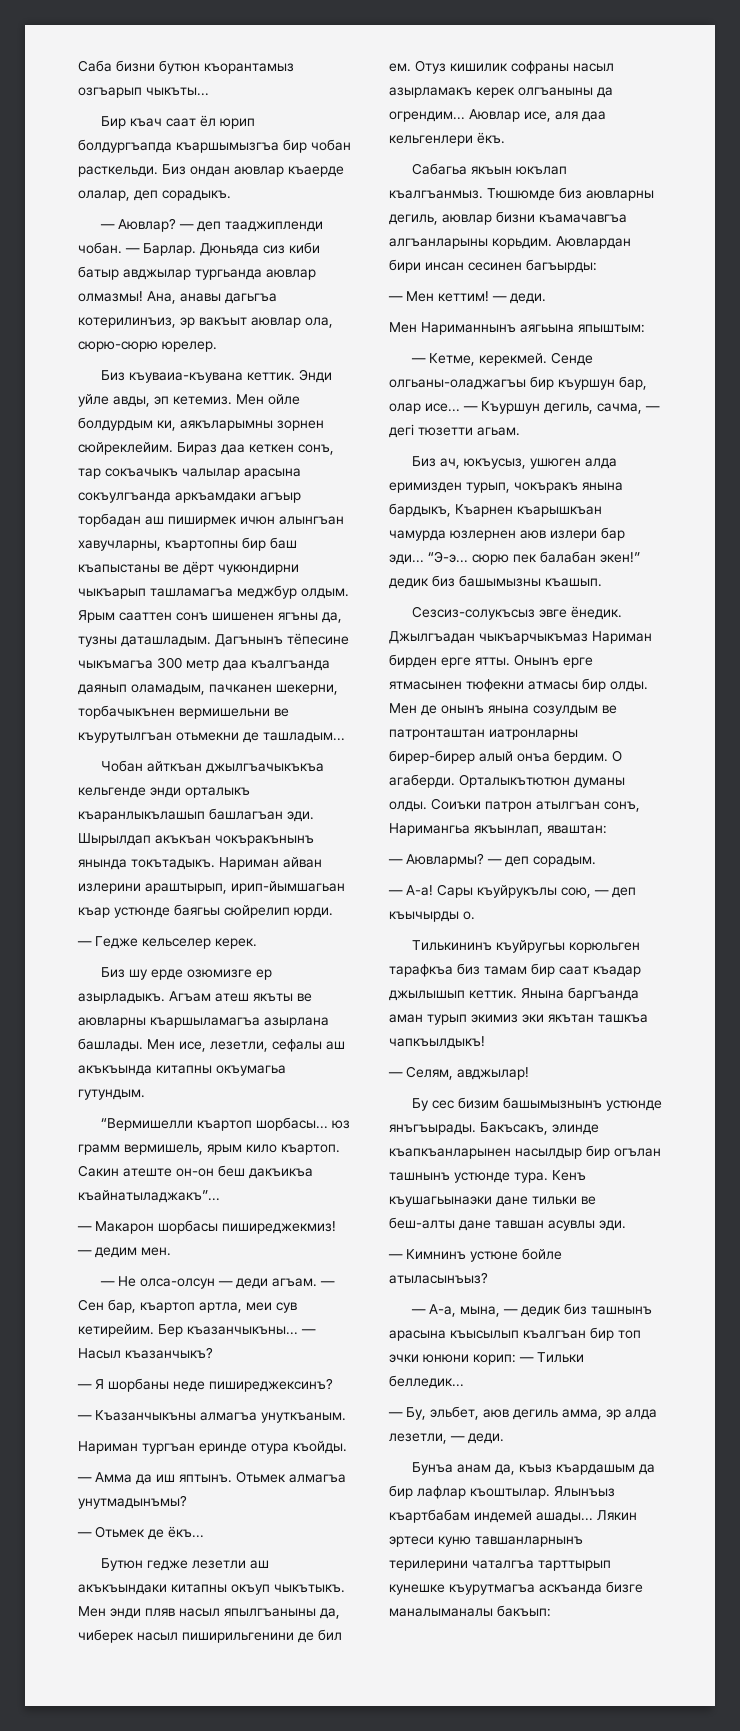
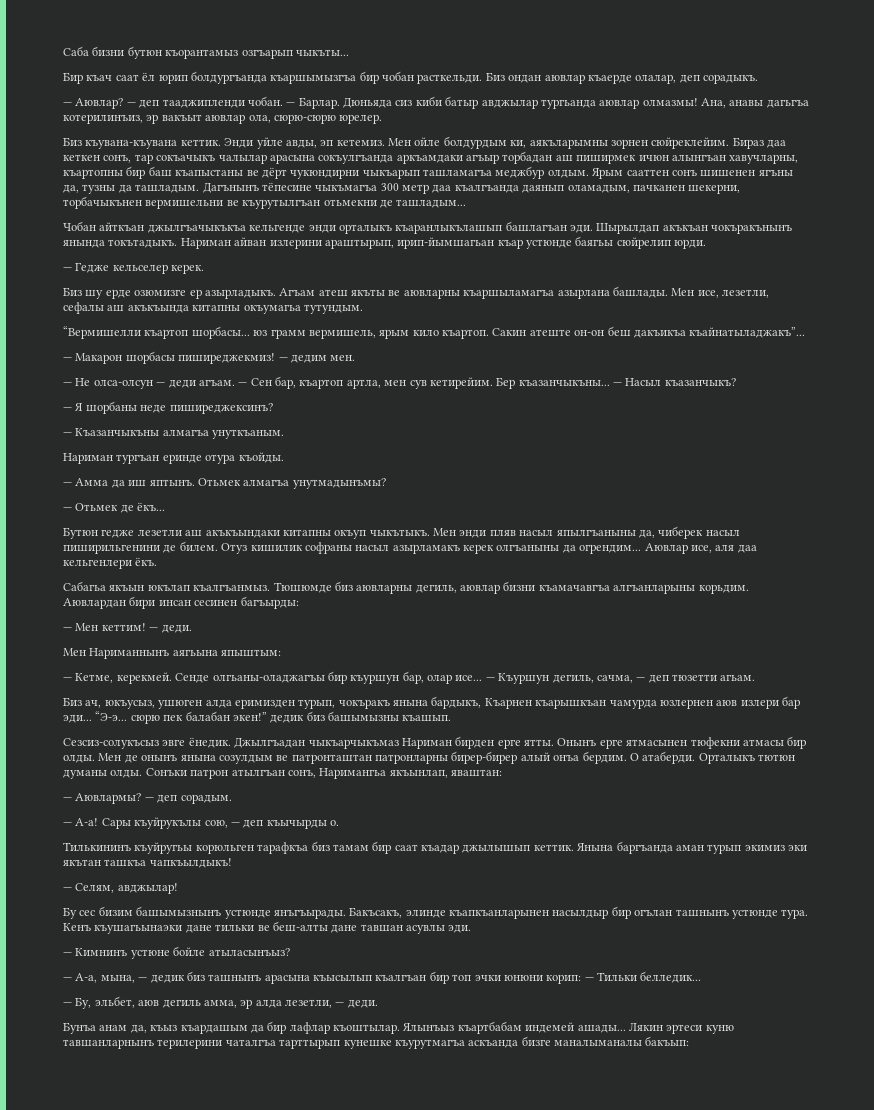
[78,139,172,153] болдургъапда -> [190,71,267,84] болдургъанда
[128,372,243,383] къуваиа-къувана -> [85,139,178,149] къувана-къувана
[121,636,211,647] даташладым. -> [118,184,200,193] да ташладым.
[78,1089,145,1100] гутундым. -> [303,304,363,314] тутундым.
[246,1302,272,1311] меи -> [384,380,407,386] мен
[318,1629,342,1641] [389,63,411,72] бил ем. -> [179,541,218,551] билем.
[389,424,414,438] дегі -> [648,675,669,683] деп
[489,729,578,740] иатронларны -> [375,754,448,764] патронларны
[389,774,570,788] агаберди. Орталыкътютюн -> [642,751,795,764] атаберди. Орталыкъ тютюн
[431,798,481,810] Соиъки -> [145,768,187,776] Сонъки

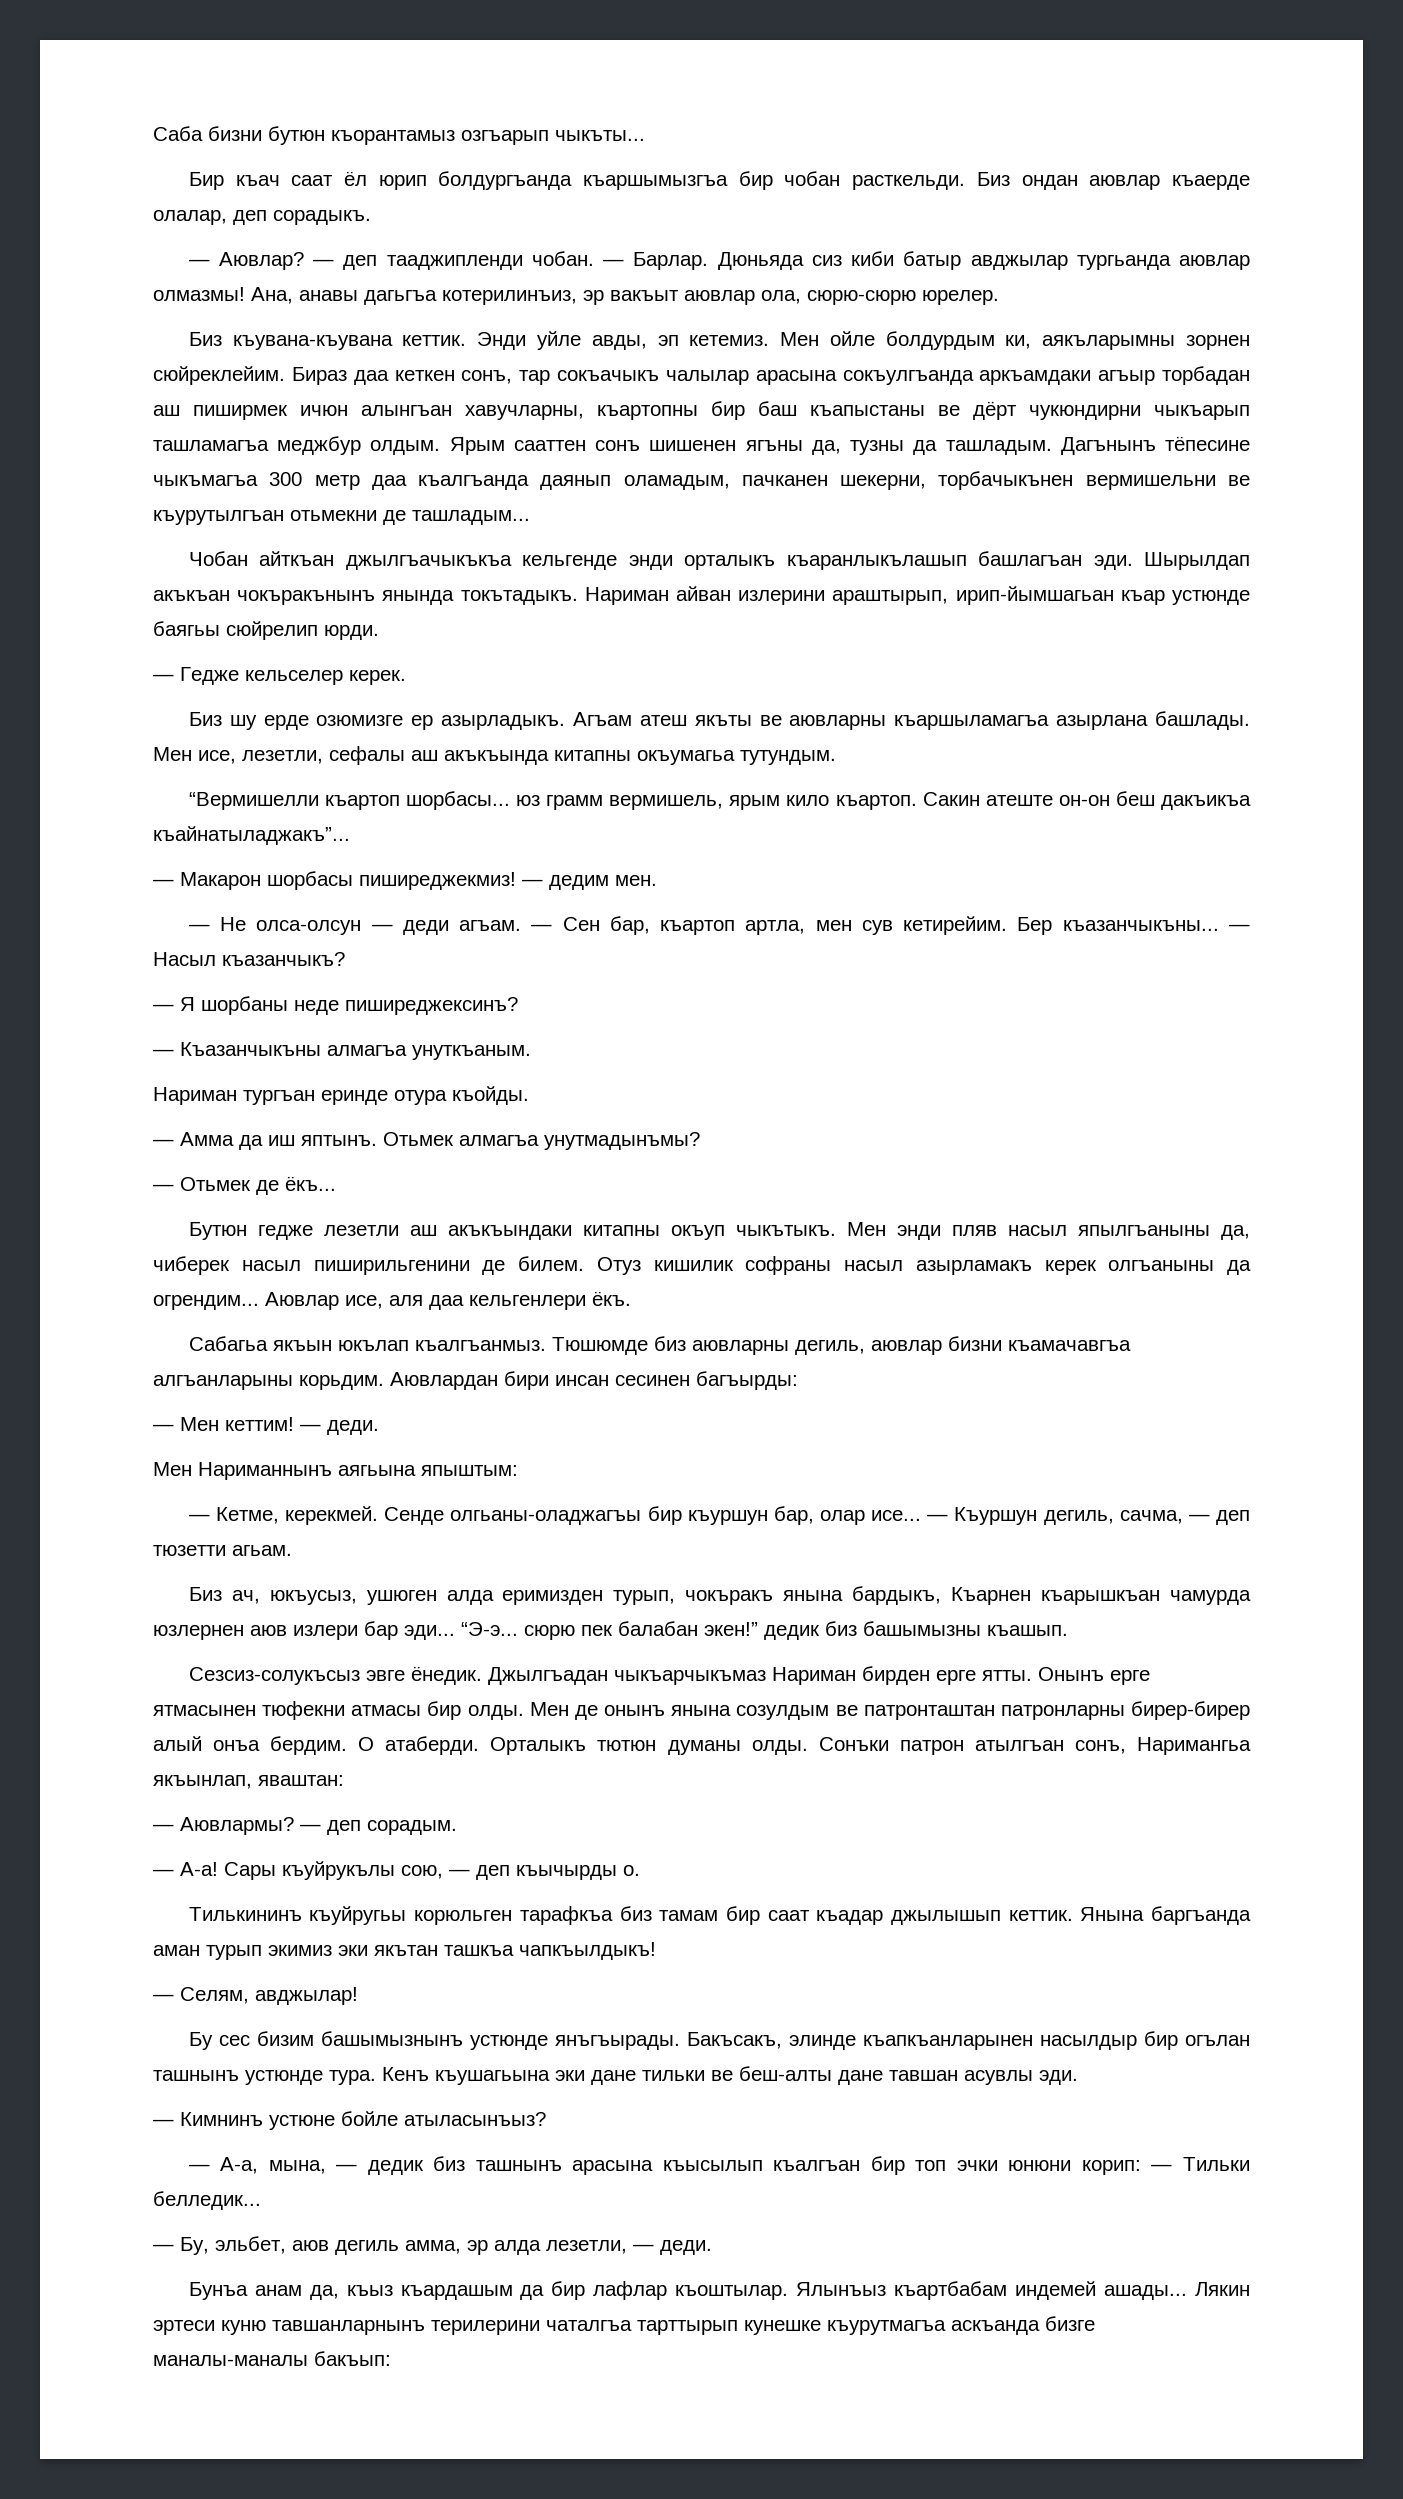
[94,924,183,934] къушагьынаэки -> [435,2070,585,2085] къушагьына эки
[554,1040,642,1046] маналыманалы -> [153,2355,308,2366] маналы-маналы

